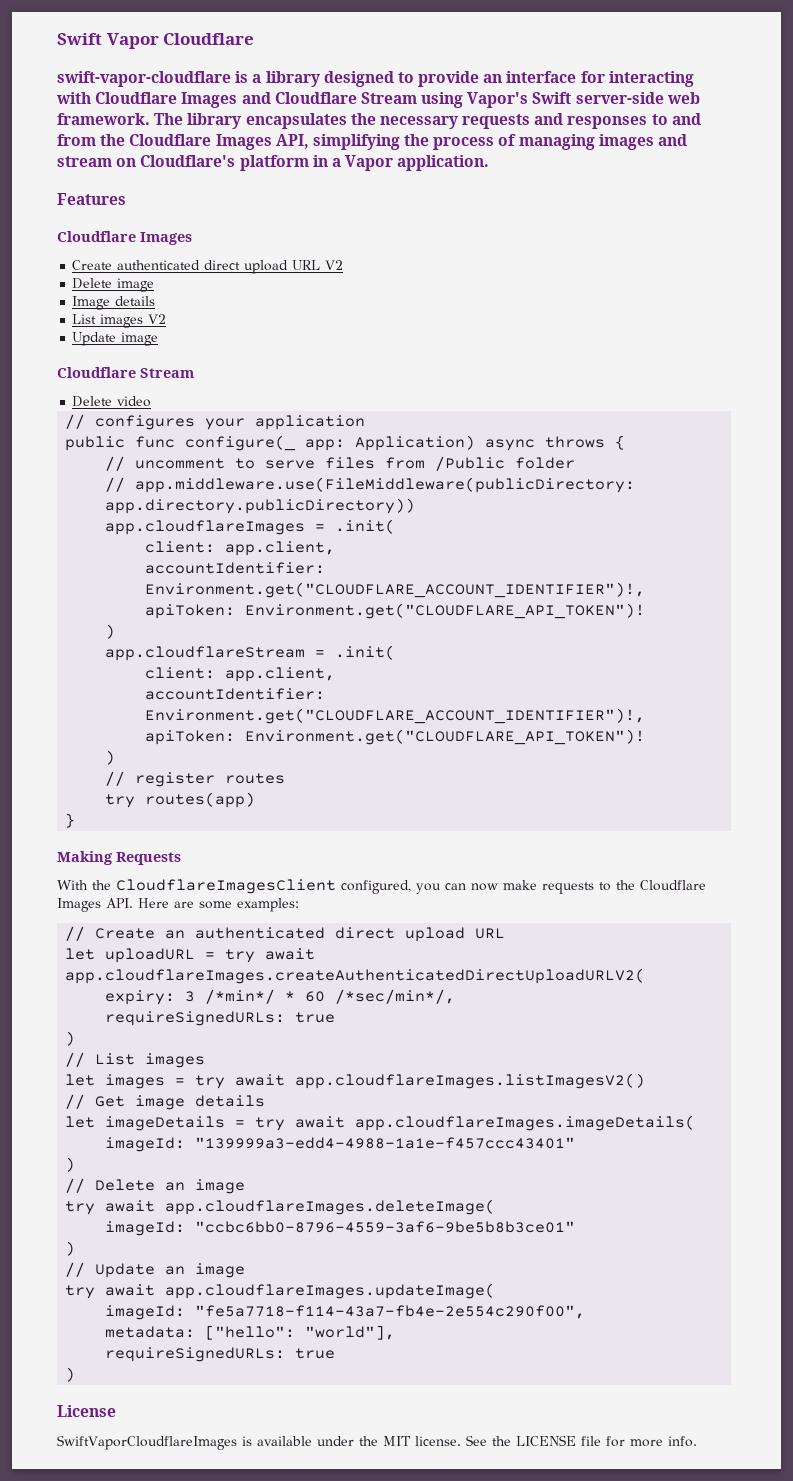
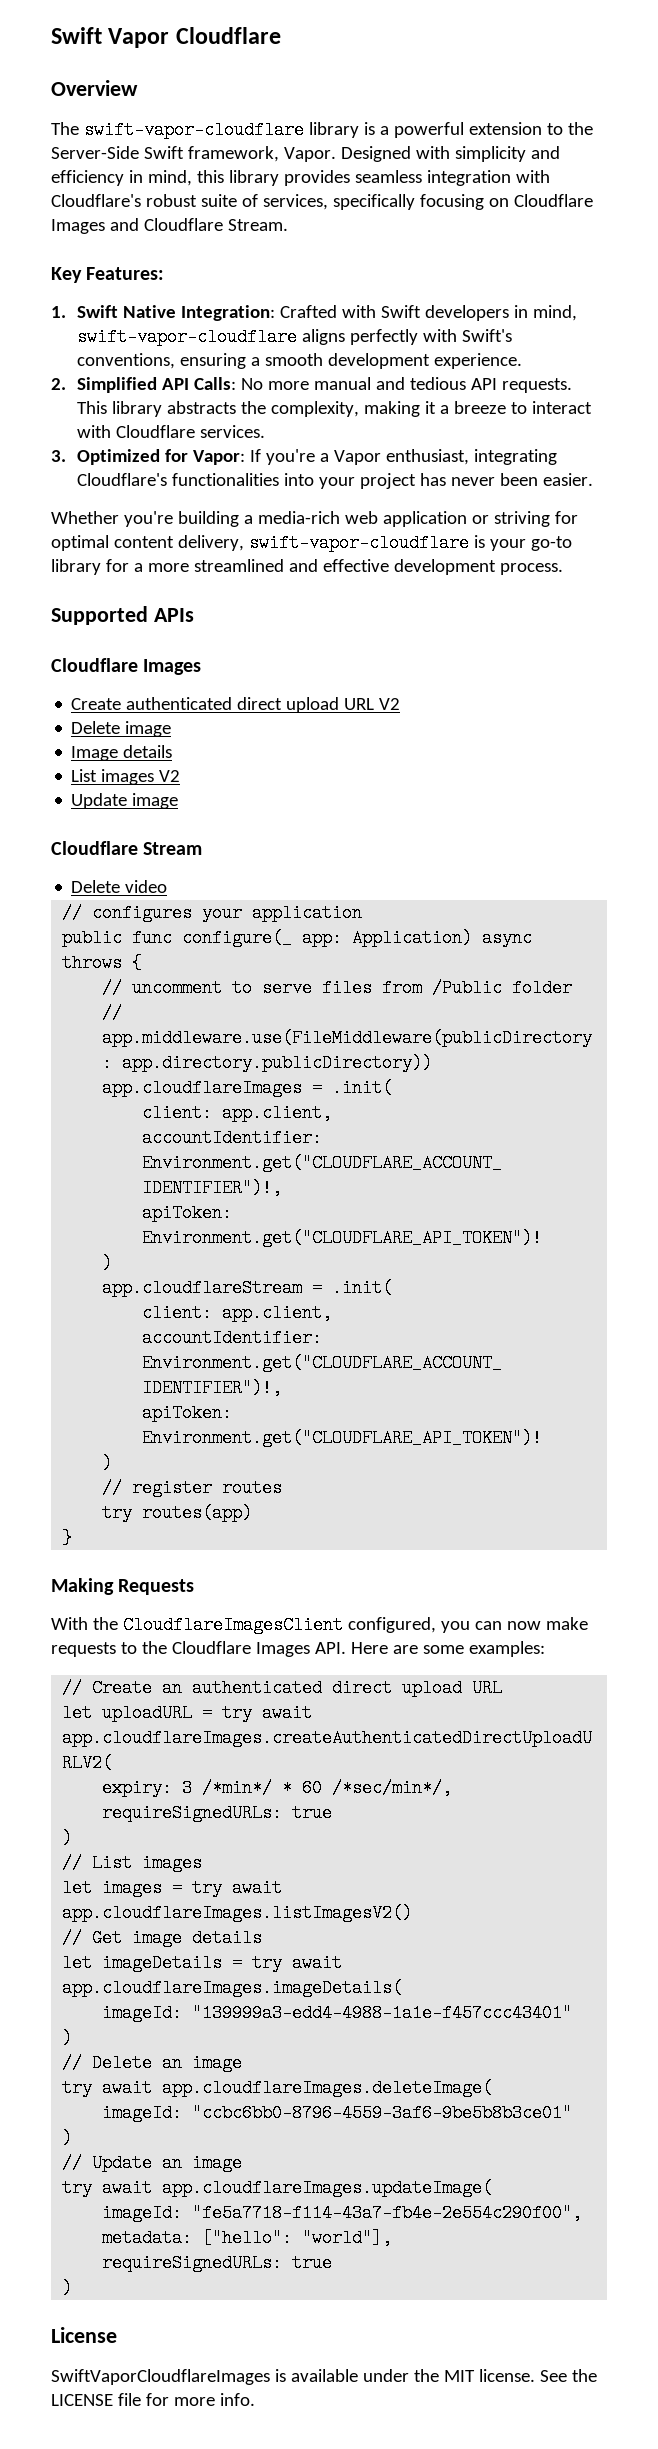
[57,71,694,87] [56,92,700,108] [57,113,701,129] [57,134,688,150] [57,155,490,171] [57,193,126,205] swift-vapor-cloudflare is a library designed to provide an interface for interacting with Cloudflare Images and Cloudflare Stream using Vapor's Swift server-side web framework. The library encapsulates the necessary requests and responses to and from the Cloudflare Images API, simplifying the process of managing images and stream on Cloudflare's platform in a Vapor application. // Features -> [51,80,138,96] [51,121,593,139] [51,146,560,162] [51,170,550,186] [51,194,593,210] [51,218,288,234] [51,267,165,283] [51,305,578,321] [77,328,513,346] [77,353,523,369] [51,377,573,393] [77,401,593,417] [77,425,266,438] [51,449,558,465] [77,473,594,489] [51,511,578,527] [51,534,572,552] [51,559,563,575] [51,606,194,625] Overview // The swift-vapor-cloudflare library is a powerful extension to the Server-Side Swift framework, Vapor. Designed with simplicity and efficiency in mind, this library provides seamless integration with Cloudflare's robust suite of services, specifically focusing on Cloudflare Images and Cloudflare Stream. // Key Features: // 1. Swift Native Integration: Crafted with Swift developers in mind, swift-vapor-cloudflare aligns perfectly with Swift's conventions, ensuring a smooth development experience. // 2. Simplified API Calls: No more manual and tedious API requests. This library abstracts the complexity, making it a breeze to interact with Cloudflare services. // 3. Optimized for Vapor: If you're a Vapor enthusiast, integrating Cloudflare's functionalities into your project has never been easier. // Whether you're building a media-rich web application or striving for optimal content delivery, swift-vapor-cloudflare is your go-to library for a more streamlined and effective development process. // Supported APIs

